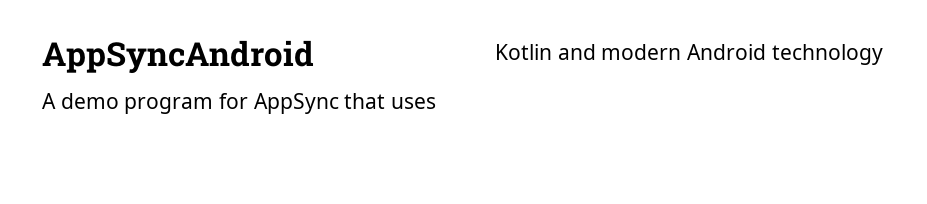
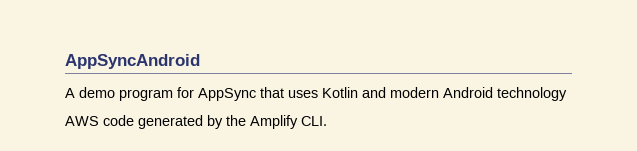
(883, 54) none -> [65,115,327,129] // AWS code generated by the Amplify CLI.

